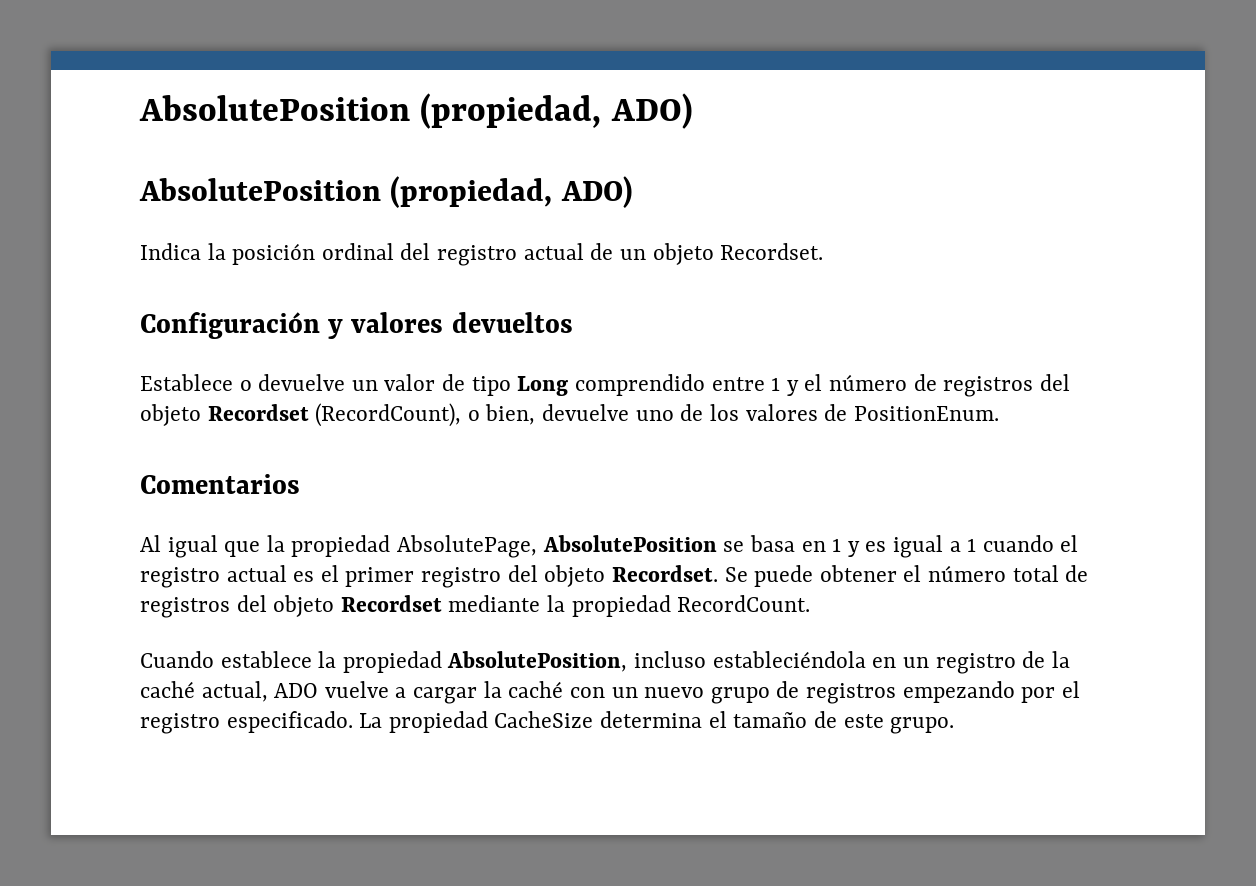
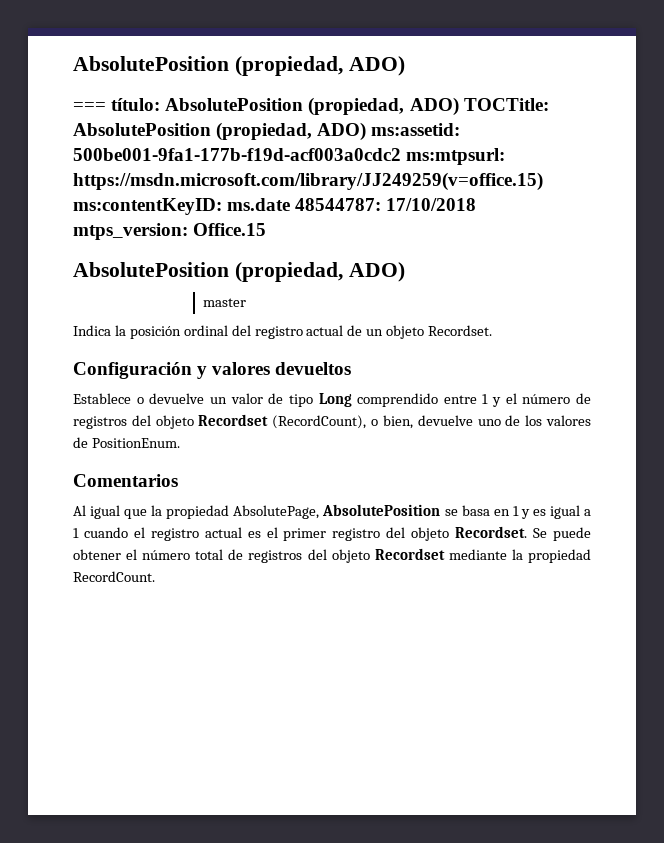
[139,93,693,129] [139,176,633,208] AbsolutePosition (propiedad, ADO) // AbsolutePosition (propiedad, ADO) -> [73,56,405,76] [73,97,549,116] [73,122,461,141] [73,148,506,165] [73,172,543,191] [73,198,477,215] [73,223,267,240] [73,262,405,282] [203,298,247,307] AbsolutePosition (propiedad, ADO) // === título: AbsolutePosition (propiedad, ADO) TOCTitle: AbsolutePosition (propiedad, ADO) ms:assetid: 500be001-9fa1-177b-f19d-acf003a0cdc2 ms:mtpsurl: https://msdn.microsoft.com/library/JJ249259(v=office.15) ms:contentKeyID: ms.date 48544787: 17/10/2018 mtps_version: Office.15 // AbsolutePosition (propiedad, ADO) // master
[140,651,1070,674] [140,681,1080,704] [140,711,955,734] // Cuando establece la propiedad AbsolutePosition, incluso estableciéndola en un registro de la caché actual, ADO vuelve a cargar la caché con un nuevo grupo de registros empezando por el registro especificado. La propiedad CacheSize determina el tamaño de este grupo. -> (155, 576) none

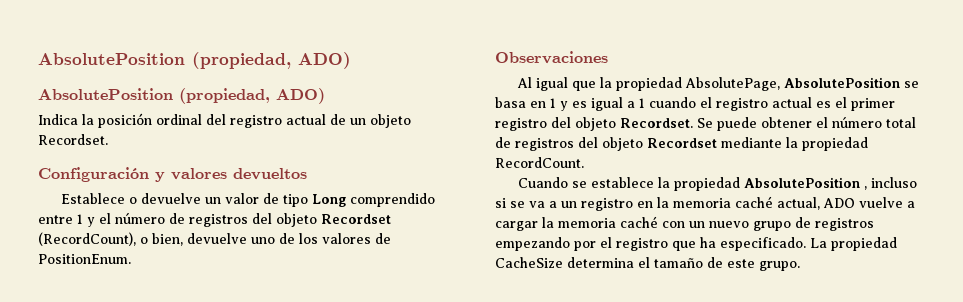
[73,56,405,76] [73,97,549,116] [73,122,461,141] [73,148,506,165] [73,172,543,191] [73,198,477,215] [73,223,267,240] [73,262,405,282] [203,298,247,307] AbsolutePosition (propiedad, ADO) // === título: AbsolutePosition (propiedad, ADO) TOCTitle: AbsolutePosition (propiedad, ADO) ms:assetid: 500be001-9fa1-177b-f19d-acf003a0cdc2 ms:mtpsurl: https://msdn.microsoft.com/library/JJ249259(v=office.15) ms:contentKeyID: ms.date 48544787: 17/10/2018 mtps_version: Office.15 // AbsolutePosition (propiedad, ADO) // master -> [38,52,351,69] [38,88,325,104] AbsolutePosition (propiedad, ADO) // AbsolutePosition (propiedad, ADO)
[73,474,178,487] Comentarios -> [495,51,608,64] Observaciones
(155, 576) none -> [517,177,917,191] [495,196,915,211] [495,216,874,231] [495,237,897,251] [495,257,800,271] // Cuando se establece la propiedad AbsolutePosition , incluso si se va a un registro en la memoria caché actual, ADO vuelve a cargar la memoria caché con un nuevo grupo de registros empezando por el registro que ha especificado. La propiedad CacheSize determina el tamaño de este grupo.

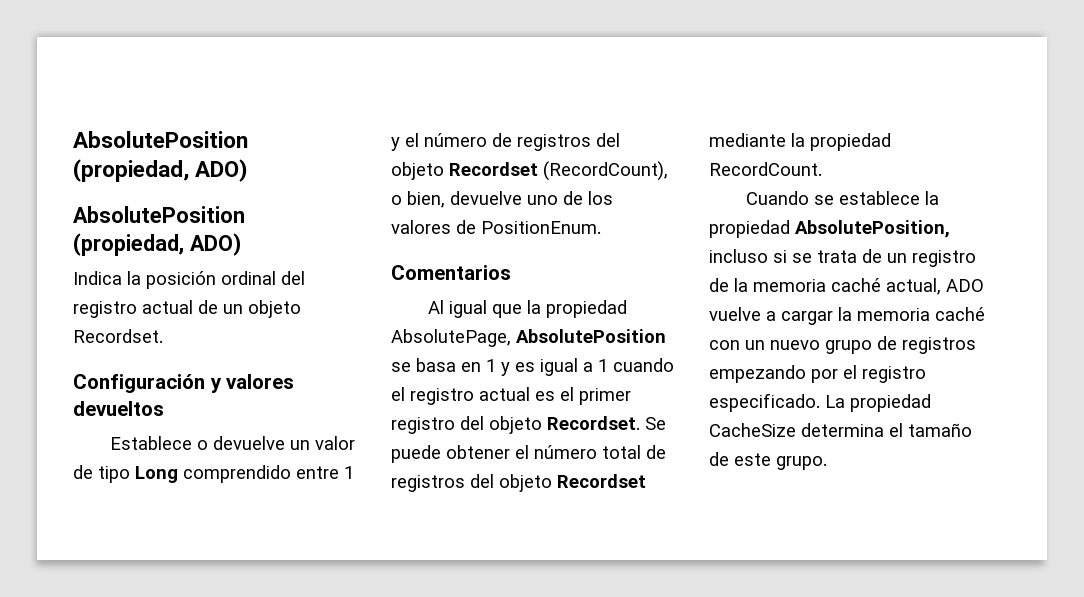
[495,51,608,64] Observaciones -> [391,265,511,280] Comentarios
[743,177,867,190] AbsolutePosition , -> [795,220,950,238] AbsolutePosition,
[529,201,557,208] va a -> [817,249,882,263] trata de
[637,201,653,208] en -> [709,278,729,292] de
[672,237,716,251] que ha -> (926, 374) none

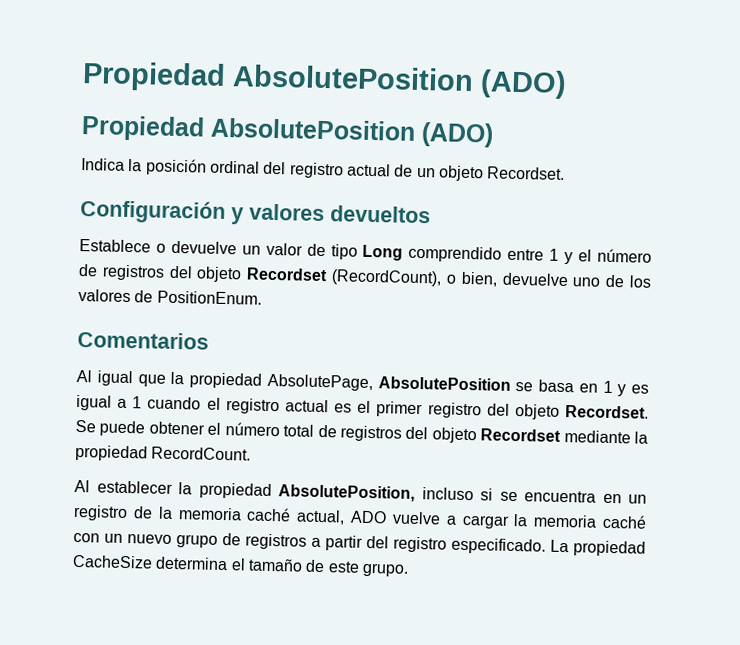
[73,131,248,148] [73,159,249,182] [73,206,245,223] [73,233,241,256] AbsolutePosition (propiedad, ADO) // AbsolutePosition (propiedad, ADO) -> [82,61,567,99] [81,115,494,148] Propiedad AbsolutePosition (ADO) // Propiedad AbsolutePosition (ADO)
[746,191,921,205] Cuando se establece -> [74,479,173,494] Al establecer
[817,249,882,263] trata de -> [524,490,622,504] encuentra en
[709,365,857,383] empezando por el -> [311,535,389,551] a partir del

